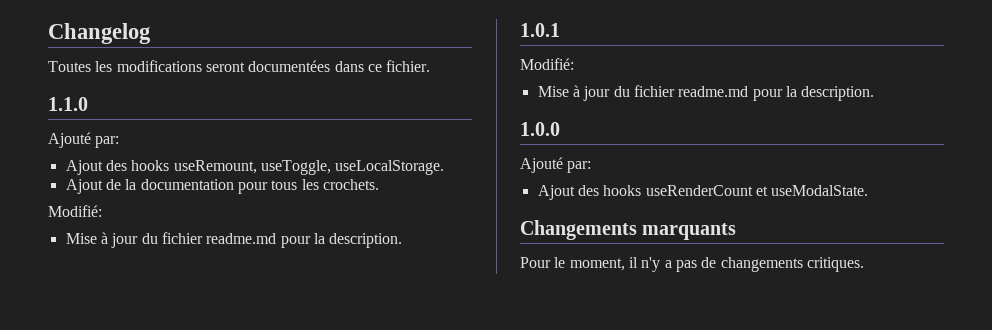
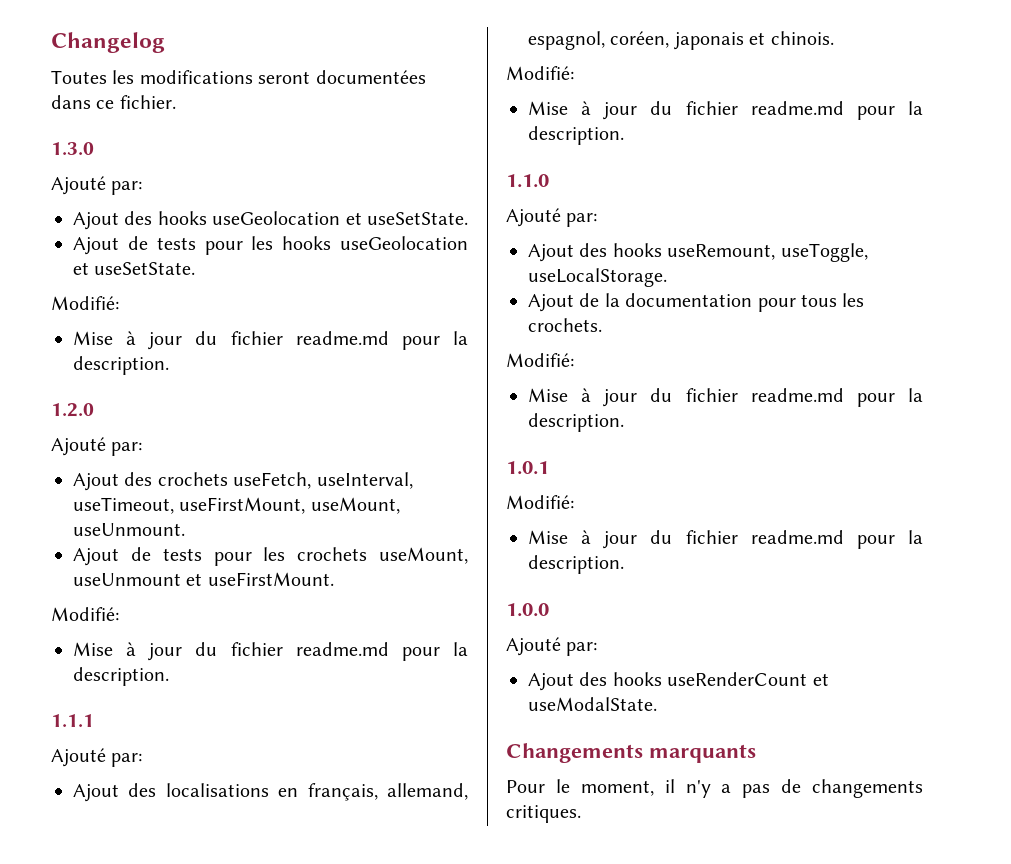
(431, 66) none -> [51,142,94,155] [51,176,143,195] [73,211,468,230] [73,236,469,255] [73,262,196,275] [51,296,119,310] [73,331,468,350] [73,356,169,375] [51,403,94,417] [51,437,143,456] [73,472,413,491] [73,497,400,514] [73,523,185,536] [73,547,469,566] [73,572,334,586] [51,607,119,621] [73,642,468,661] [73,667,169,686] [51,714,94,727] [51,748,143,767] [73,783,468,802] [528,31,834,50] [506,66,574,80] [528,101,923,120] [528,126,624,145] // 1.3.0 // Ajouté par: // Ajout des hooks useGeolocation et useSetState. // Ajout de tests pour les hooks useGeolocation et useSetState. // Modifié: // Mise à jour du fichier readme.md pour la description. // 1.2.0 // Ajouté par: // Ajout des crochets useFetch, useInterval, useTimeout, useFirstMount, useMount, useUnmount. // Ajout de tests pour les crochets useMount, useUnmount et useFirstMount. // Modifié: // Mise à jour du fichier readme.md pour la description. // 1.1.1 // Ajouté par: // Ajout des localisations en français, allemand, espagnol, coréen, japonais et chinois. // Modifié: // Mise à jour du fichier readme.md pour la description.

